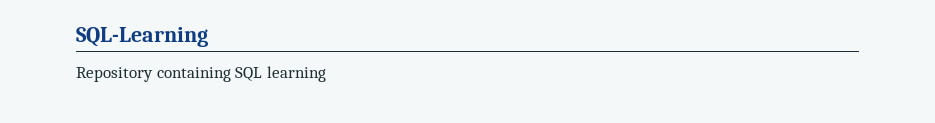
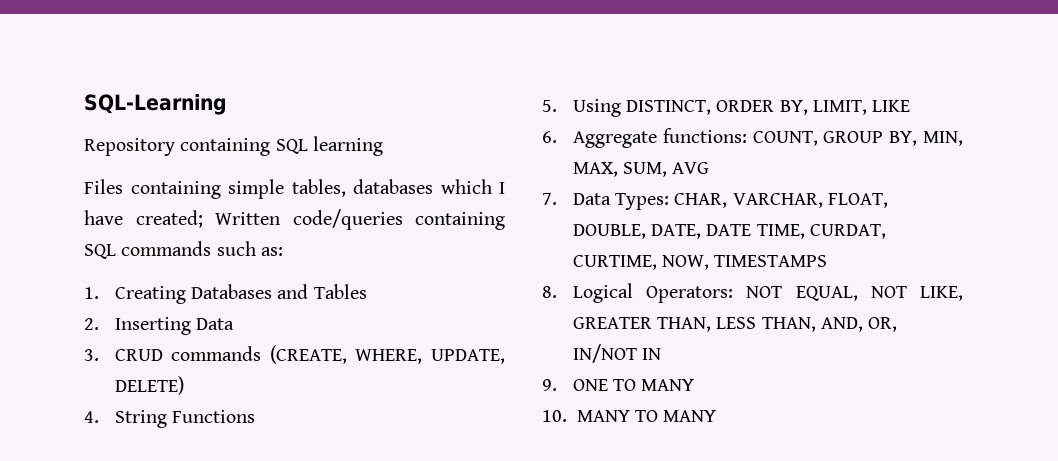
(326, 74) none -> [84,179,505,199] [84,209,505,230] [84,241,283,259] [84,284,367,304] [84,317,235,335] [84,345,505,364] [114,376,184,395] [84,410,256,428] [542,99,911,117] [542,128,963,148] [572,162,710,177] [542,193,888,210] [572,224,886,239] [572,255,828,270] [542,283,963,303] [572,317,898,332] [572,344,662,363] [542,379,695,391] [542,410,717,422] // Files containing simple tables, databases which I have created; Written code/queries containing SQL commands such as: // 1. Creating Databases and Tables // 2. Inserting Data // 3. CRUD commands (CREATE, WHERE, UPDATE, DELETE) // 4. String Functions // 5. Using DISTINCT, ORDER BY, LIMIT, LIKE // 6. Aggregate functions: COUNT, GROUP BY, MIN, MAX, SUM, AVG // 7. Data Types: CHAR, VARCHAR, FLOAT, DOUBLE, DATE, DATE TIME, CURDAT, CURTIME, NOW, TIMESTAMPS // 8. Logical Operators: NOT EQUAL, NOT LIKE, GREATER THAN, LESS THAN, AND, OR, IN/NOT IN // 9. ONE TO MANY // 10. MANY TO MANY

